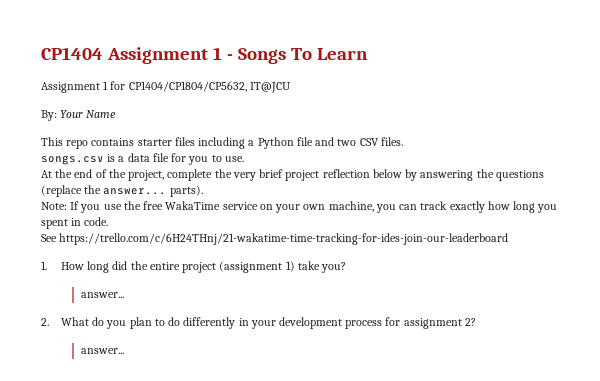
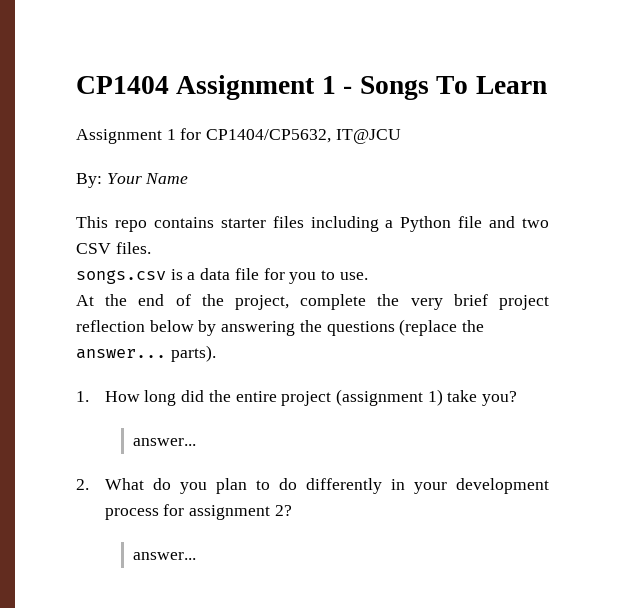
[128,81,247,92] CP1404/CP1804/CP5632, -> [206,129,332,143] CP1404/CP5632,
[41,201,558,213] [41,217,109,229] [41,233,509,245] // Note: If you use the free WakaTime service on your own machine, you can track exactly how long you spent in code. // See https://trello.com/c/6H24THnj/21-wakatime-time-tracking-for-ides-join-our-leaderboard -> (216, 353) none

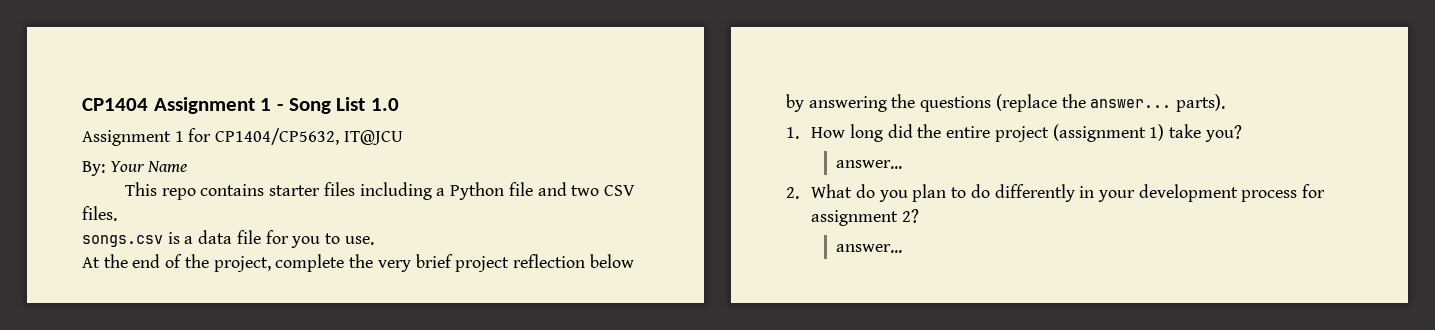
[359,76,547,100] Songs To Learn -> [288,97,400,114] Song List 1.0

